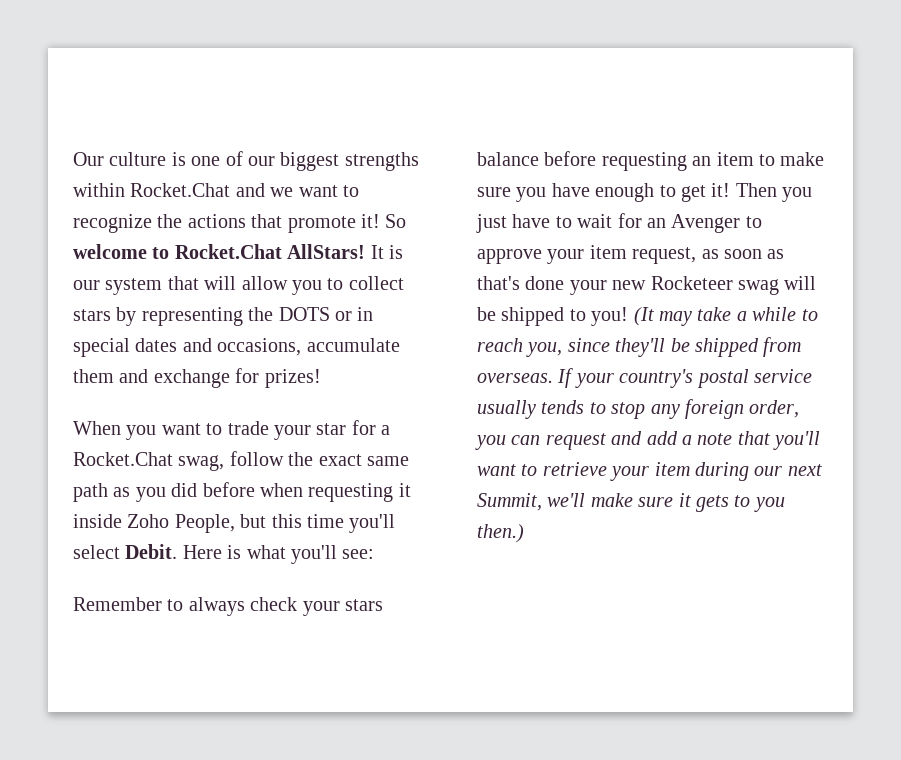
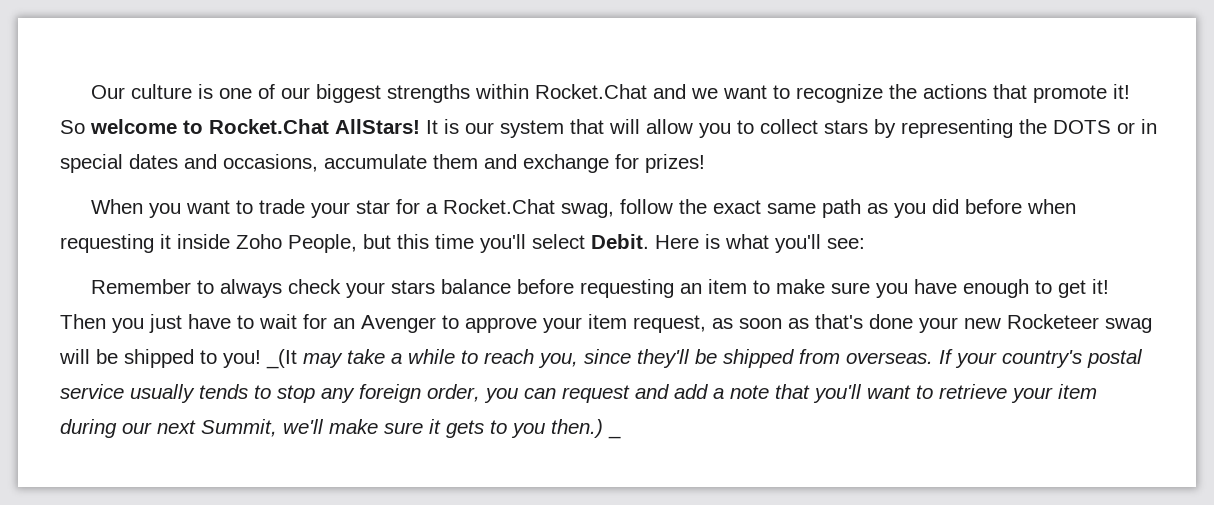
[633,307,654,326] (It -> [266,349,297,369] _(It
(524, 533) none -> [608,434,621,439] _

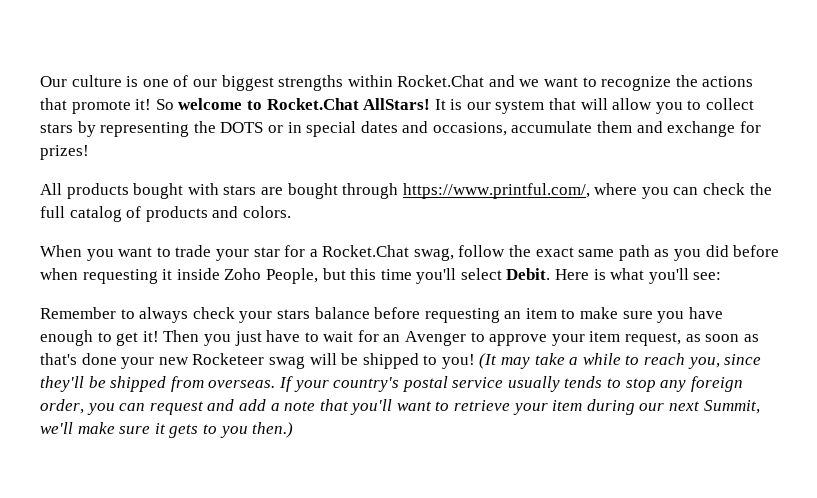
(705, 163) none -> [40,183,772,199] [40,206,291,222] // All products bought with stars are bought through https://www.printful.com/, where you can check the full catalog of products and colors.
[266,349,297,369] _(It -> [479,353,498,369] (It
[608,434,621,439] _ -> (294, 430) none

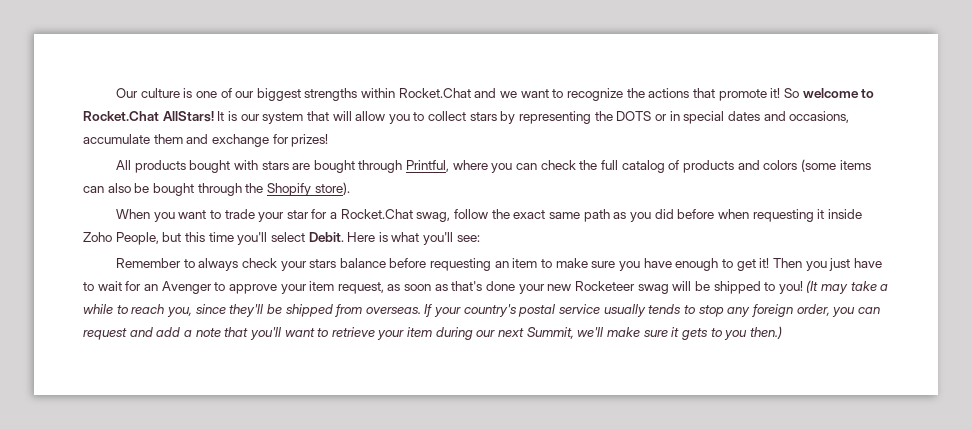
[402,183,590,199] https://www.printful.com/, -> [406,160,450,172] Printful,
[242,206,291,218] colors. -> [763,159,871,172] [83,182,350,196] colors (some items can also be bought through the Shopify store).

